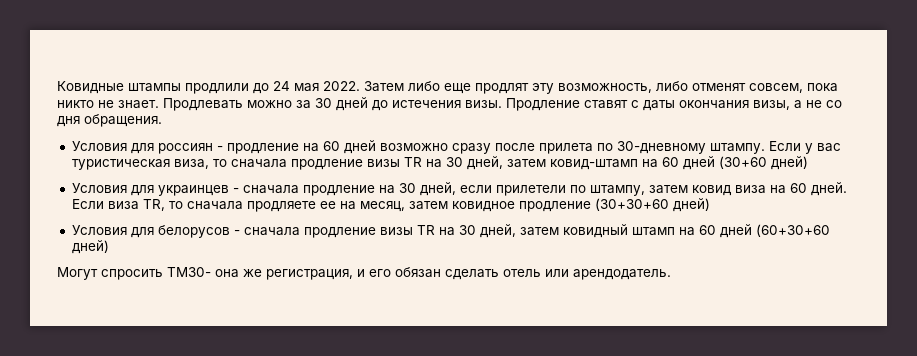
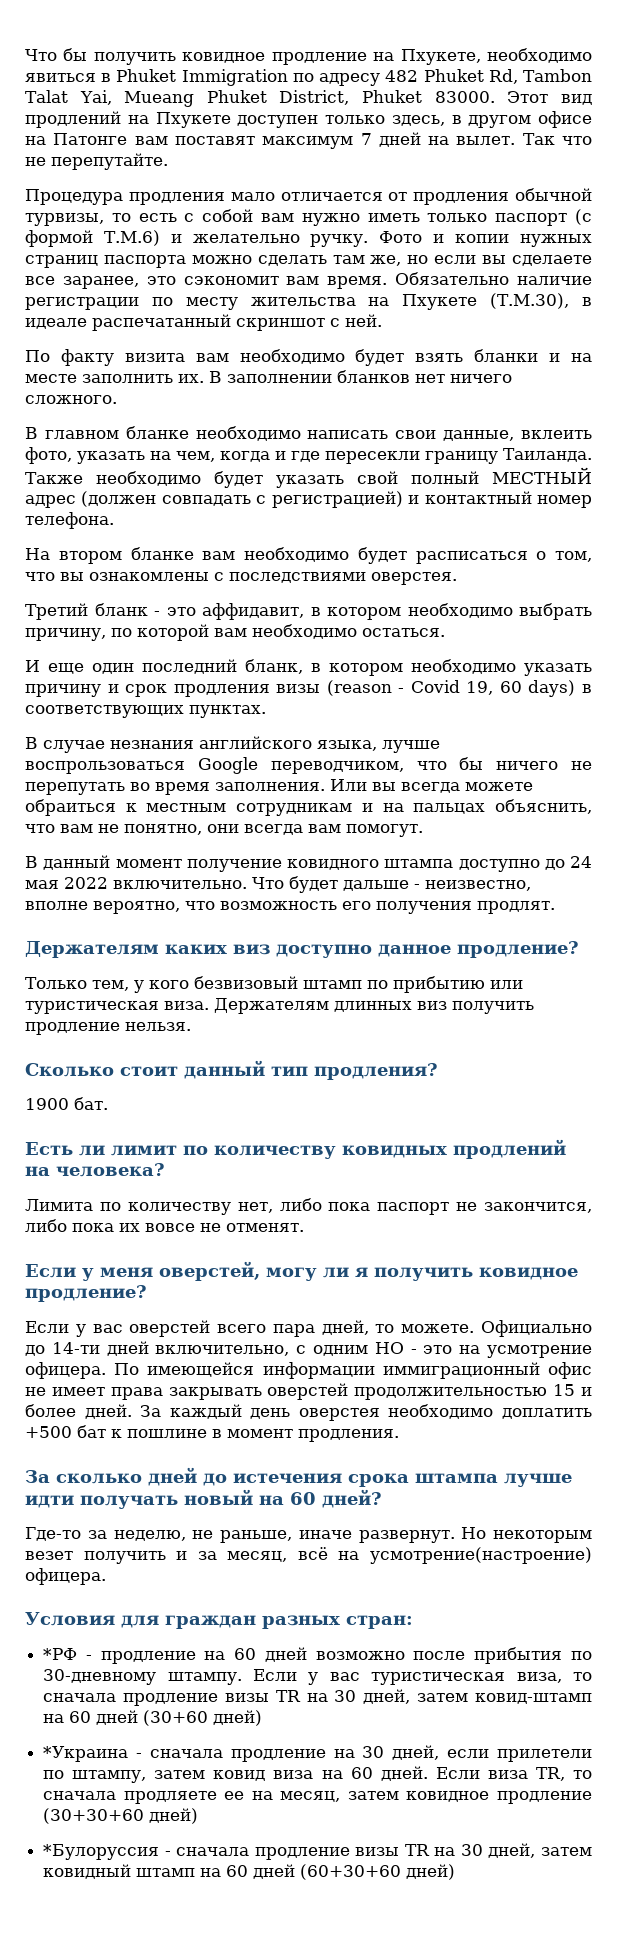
[57,81,838,94] [57,97,842,111] [57,114,162,127] [71,141,213,154] Ковидные штампы продлили до 24 мая 2022. Затем либо еще продлят эту возможность, либо отменят совсем, пока никто не знает. Продлевать можно за 30 дней до истечения визы. Продление ставят с даты окончания визы, а не со дня обращения. // Условия для россиян -> [25,48,592,65] [25,69,593,86] [25,90,592,107] [25,111,592,128] [25,132,592,149] [25,153,168,170] [25,188,592,205] [25,209,592,226] [25,230,592,247] [25,255,593,268] [25,272,592,289] [25,293,592,310] [25,314,382,331] [25,349,593,366] [25,370,512,383] [25,395,117,404] [25,426,592,441] [25,447,592,464] [25,467,592,488] [25,491,592,508] [25,512,114,529] [25,547,592,564] [25,572,457,585] [25,603,592,620] [25,624,445,641] [25,659,592,676] [25,680,592,697] [25,705,266,718] [25,736,440,753] [25,757,592,774] [25,779,533,795] [25,799,592,816] [25,824,423,837] [25,855,592,872] [25,876,531,893] [25,901,555,914] [25,941,579,958] [25,976,523,993] [25,998,534,1014] [25,1022,191,1035] [25,1060,438,1080] [25,1097,108,1110] [25,1139,566,1159] [25,1163,165,1177] [25,1198,592,1215] [25,1219,304,1232] [25,1261,578,1281] [25,1285,147,1302] [25,1320,592,1337] [25,1341,592,1358] [25,1362,592,1379] [25,1383,592,1400] [25,1404,592,1421] [25,1425,399,1442] [25,1467,572,1487] [25,1489,382,1509] [25,1527,592,1543] [25,1547,592,1564] [25,1568,106,1585] [25,1612,413,1629] [43,1648,78,1660] Что бы получить ковидное продление на Пхукете, необходимо явиться в Phuket Immigration по адресу 482 Phuket Rd, Tambon Talat Yai, Mueang Phuket District, Phuket 83000. Этот вид продлений на Пхукете доступен только здесь, в другом офисе на Патонге вам поставят максимум 7 дней на вылет. Так что не перепутайте. // Процедура продления мало отличается от продления обычной турвизы, то есть с собой вам нужно иметь только паспорт (с формой T.M.6) и желательно ручку. Фото и копии нужных страниц паспорта можно сделать там же, но если вы сделаете все заранее, это сэкономит вам время. Обязательно наличие регистрации по месту жительства на Пхукете (T.M.30), в идеале распечатанный скриншот с ней. // По факту визита вам необходимо будет взять бланки и на месте заполнить их. В заполнении бланков нет ничего сложного. // В главном бланке необходимо написать свои данные, вклеить фото, указать на чем, когда и где пересекли границу Таиланда. Также необходимо будет указать свой полный МЕСТНЫЙ адрес (должен совпадать с регистрацией) и контактный номер телефона. // На втором бланке вам необходимо будет расписаться о том, что вы ознакомлены с последствиями оверстея. // Третий бланк - это аффидавит, в котором необходимо выбрать причину, по которой вам необходимо остаться. // И еще один последний бланк, в котором необходимо указать причину и срок продления визы (reason - Covid 19, 60 days) в соответствующих пунктах. // В случае незнания английского языка, лучше воспрользоваться Google переводчиком, что бы ничего не перепутать во время заполнения. Или вы всегда можете обраиться к местным сотрудникам и на пальцах объяснить, что вам не понятно, они всегда вам помогут. // В данный момент получение ковидного штампа доступно до 24 мая 2022 включительно. Что будет дальше - неизвестно, вполне вероятно, что возможность его получения продлят. // Держателям каких виз доступно данное продление? // Только тем, у кого безвизовый штамп по прибытию или туристическая виза. Держателям длинных виз получить продление нельзя. // Сколько стоит данный тип продления? // 1900 бат. // Есть ли лимит по количеству ковидных продлений на человека? // Лимита по количеству нет, либо пока паспорт не закончится, либо пока их вовсе не отменят. // Если у меня оверстей, могу ли я получить ковидное продление? // Если у вас оверстей всего пара дней, то можете. Официально до 14-ти дней включительно, с одним НО - это на усмотрение офицера. По имеющейся информации иммиграционный офис не имеет права закрывать оверстей продолжительностью 15 и более дней. За каждый день оверстея необходимо доплатить +500 бат к пошлине в момент продления. // За сколько дней до истечения срока штампа лучше идти получать новый на 60 дней? // Где-то за неделю, не раньше, иначе развернут. Но некоторым везет получить и за месяц, всё на усмотрение(настроение) офицера. // Условия для граждан разных стран: // *РФ
[451,143,593,154] сразу после прилета -> [413,1647,563,1664] после прибытия
[71,183,229,196] Условия для украинцев -> [43,1746,129,1762] *Украина
[71,225,230,238] Условия для белорусов -> [43,1844,160,1860] *Булоруссия
[57,267,671,280] // Могут спросить ТМ30- она же регистрация, и его обязан сделать отель или арендодатель. -> (456, 1872) none

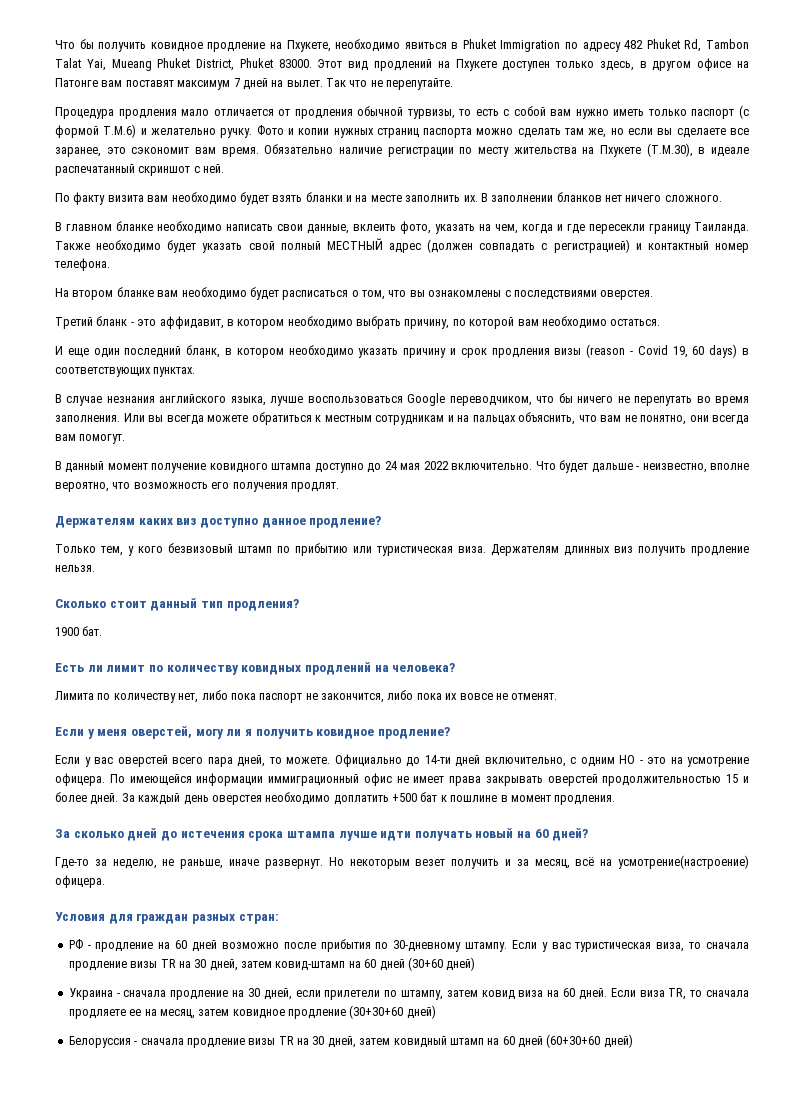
[25,761,185,774] воспрользоваться -> [307,396,403,403] воспользоваться
[25,799,116,816] обраиться -> [251,412,312,425] обратиться
[43,1648,78,1660] *РФ -> [68,939,83,949] РФ
[43,1746,129,1762] *Украина -> [68,988,113,1000] Украина
[43,1844,160,1860] *Булоруссия -> [68,1036,131,1048] Белоруссия

